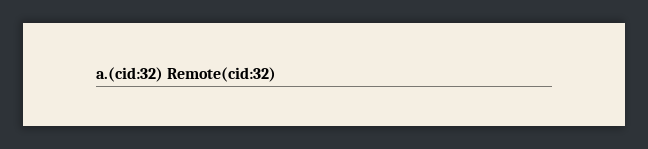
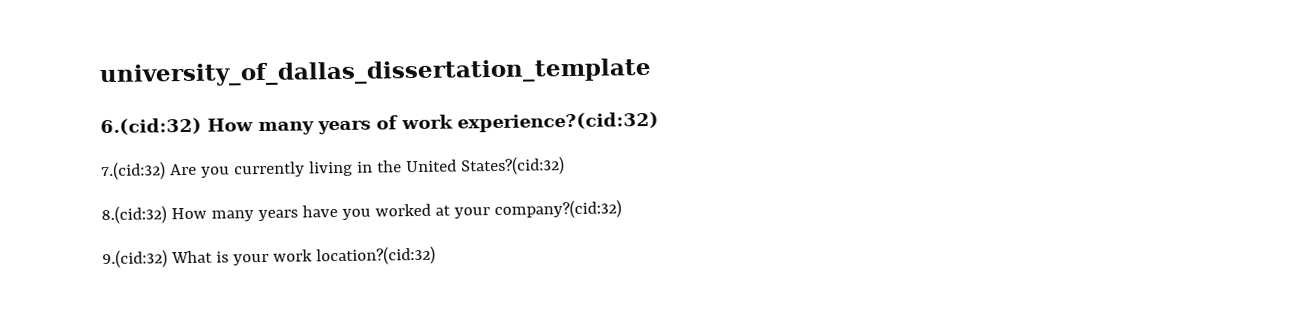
[96,67,277,82] a.(cid:32) Remote(cid:32) -> [99,57,652,88] [100,111,659,136] [101,156,565,181] [101,199,622,225] [102,245,436,269] university_of_dallas_dissertation_template // 6.(cid:32) How many years of work experience?(cid:32) // 7.(cid:32) Are you currently living in the United States?(cid:32) // 8.(cid:32) How many years have you worked at your company?(cid:32) // 9.(cid:32) What is your work location?(cid:32)

